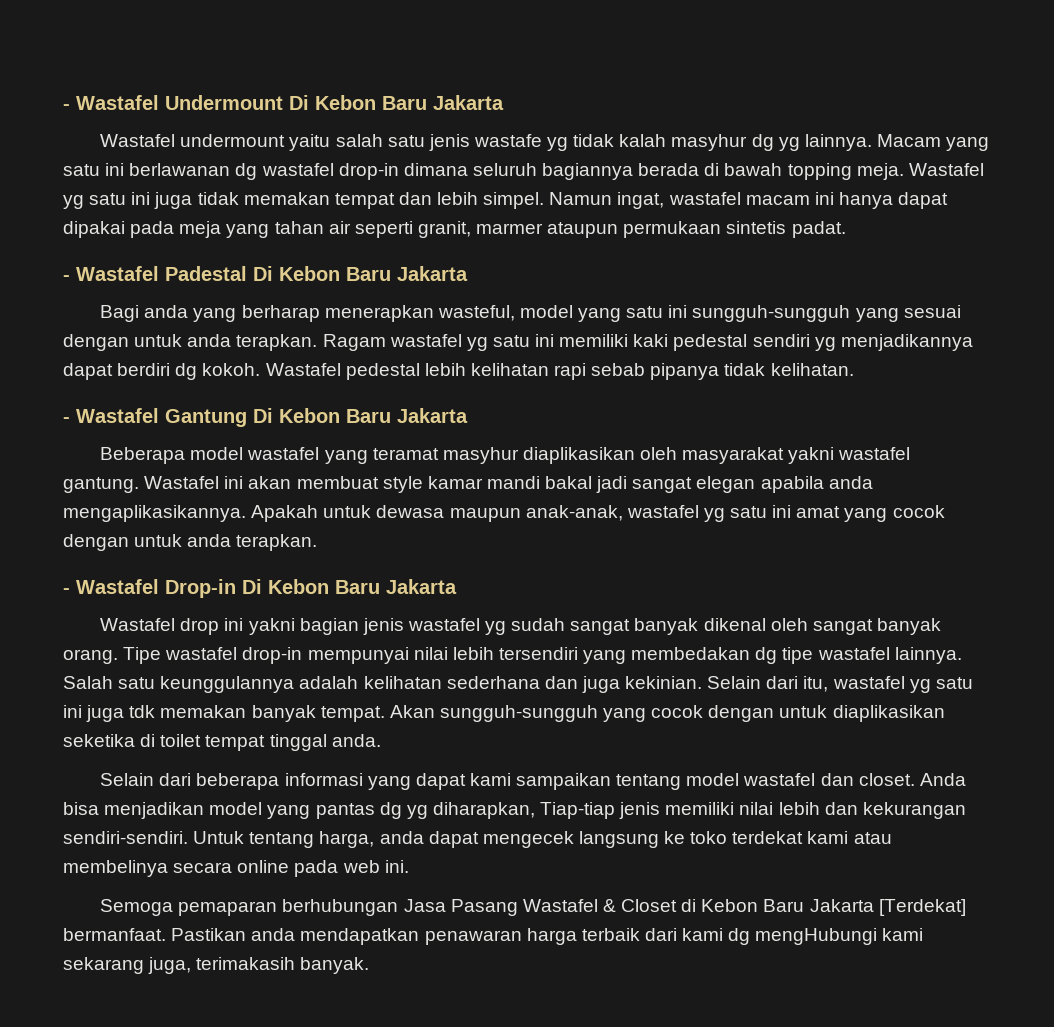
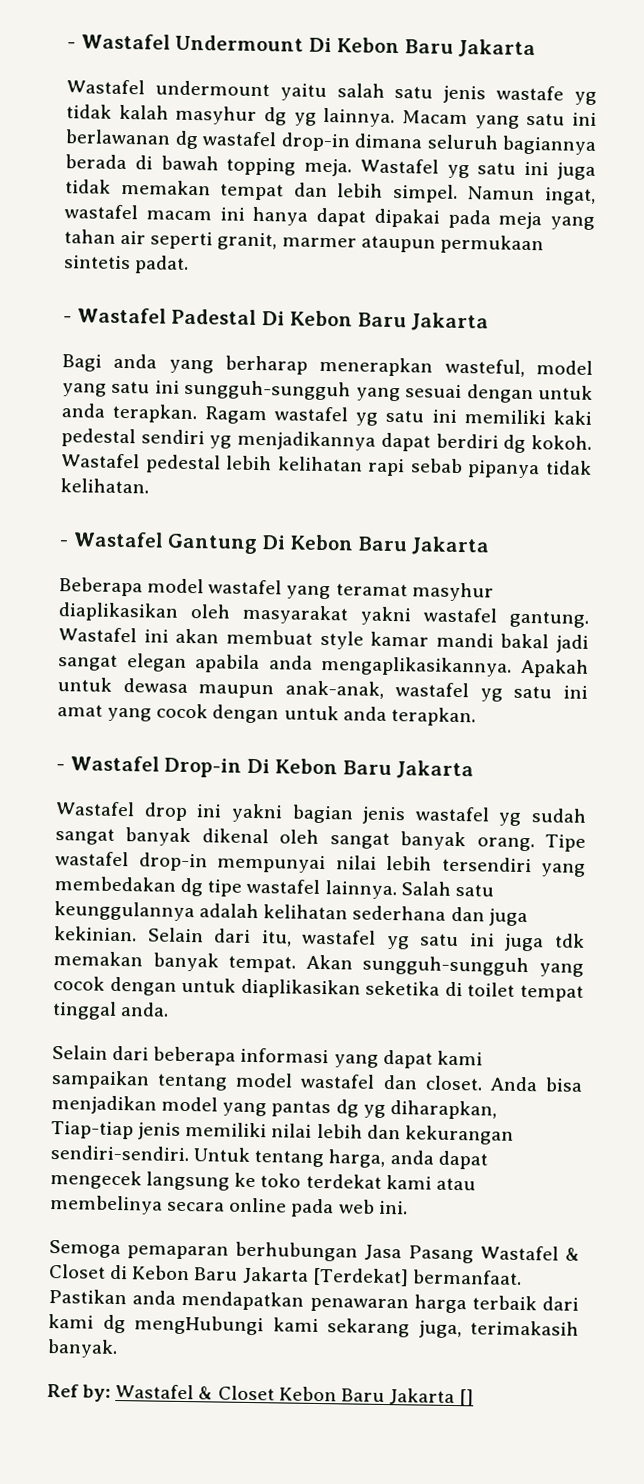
(370, 965) none -> [47,1383,475,1407] // Ref by: Wastafel & Closet Kebon Baru Jakarta []

